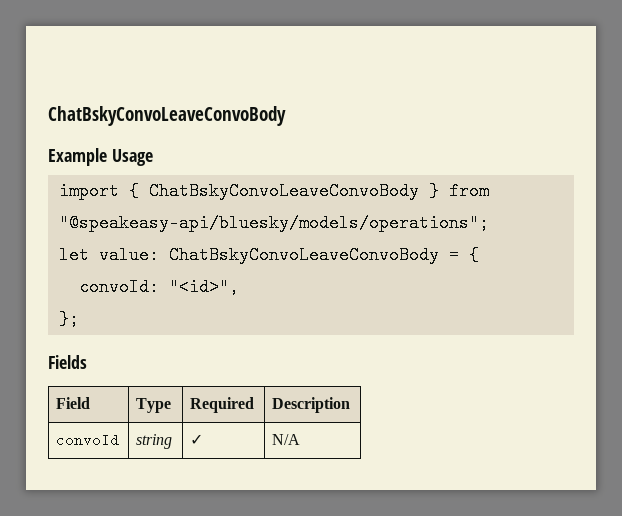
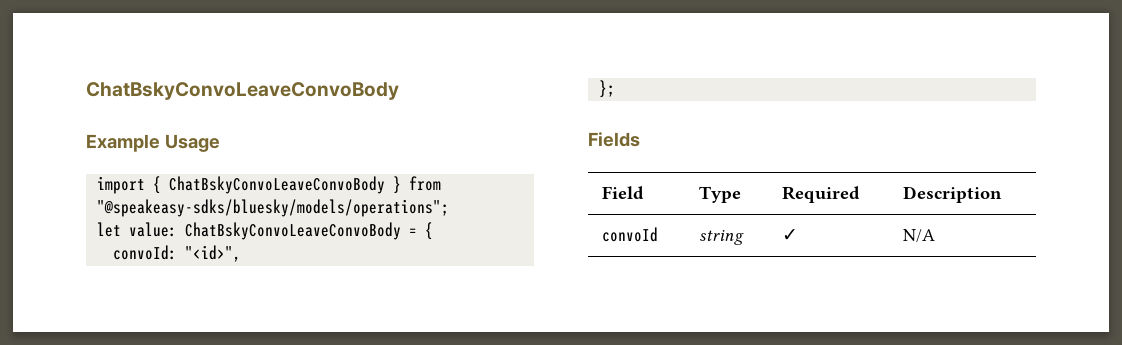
[58,214,489,232] "@speakeasy-api/bluesky/models/operations"; -> [97,199,450,217] "@speakeasy-sdks/bluesky/models/operations";

